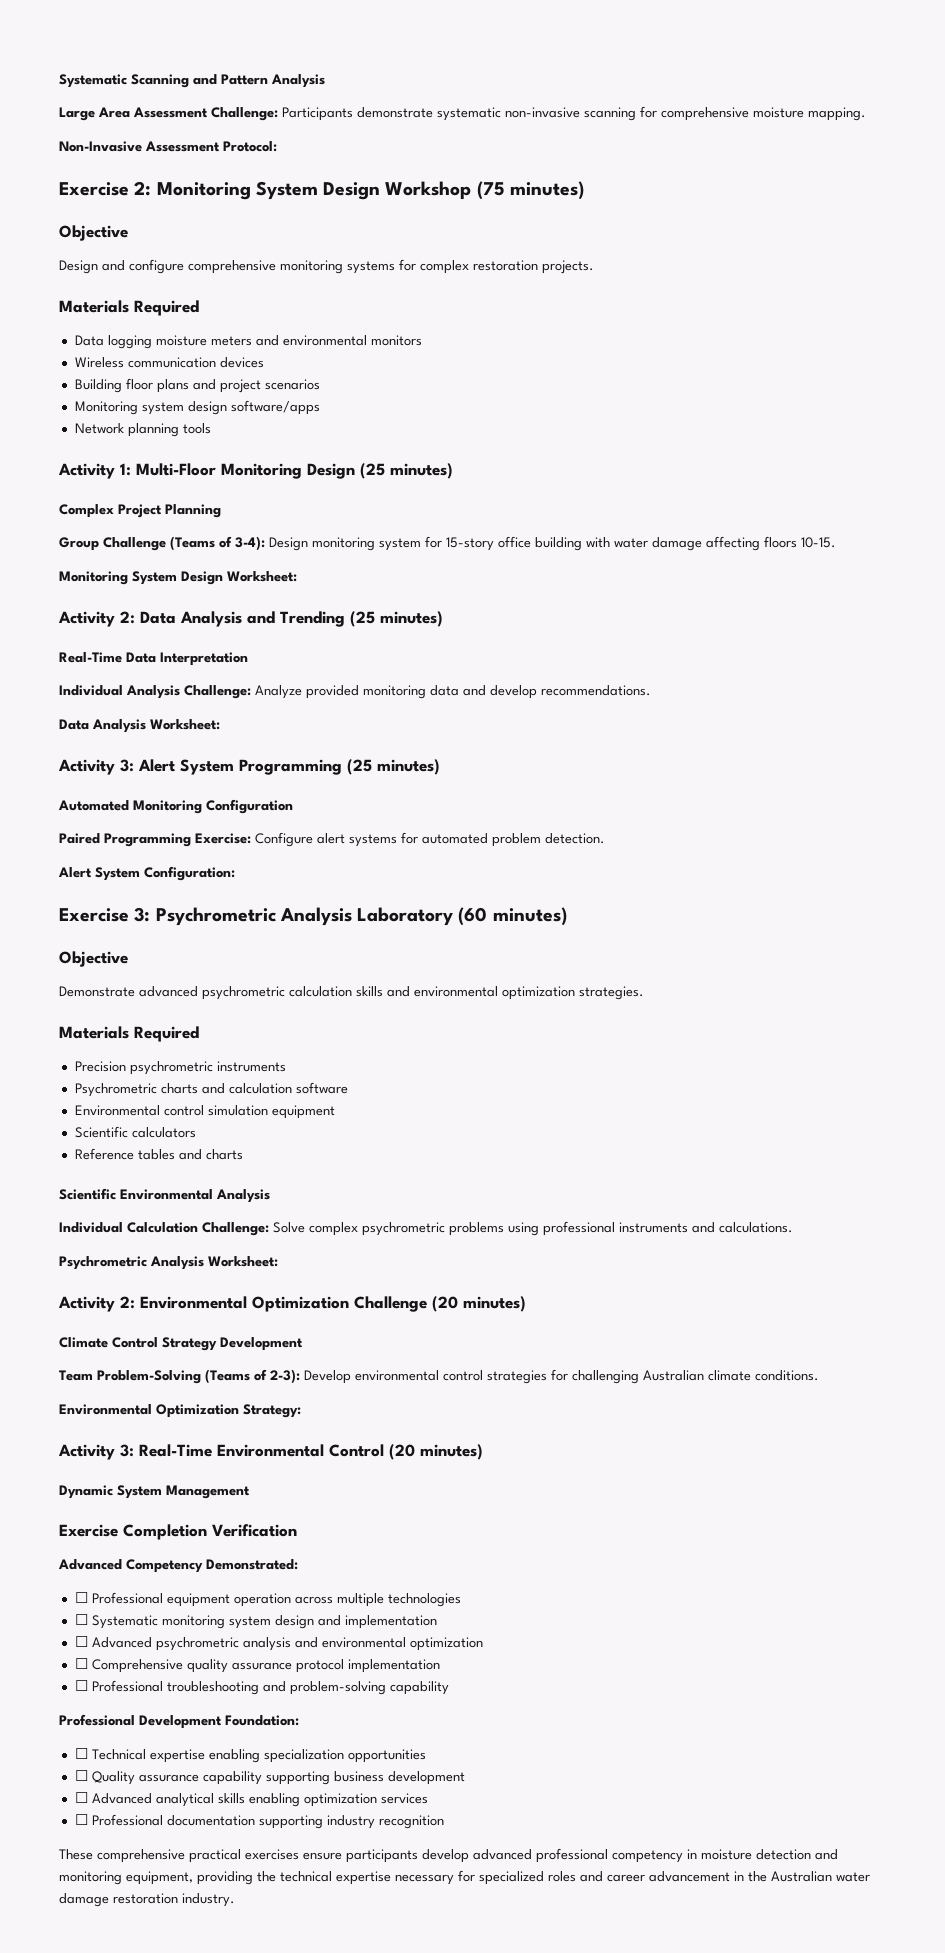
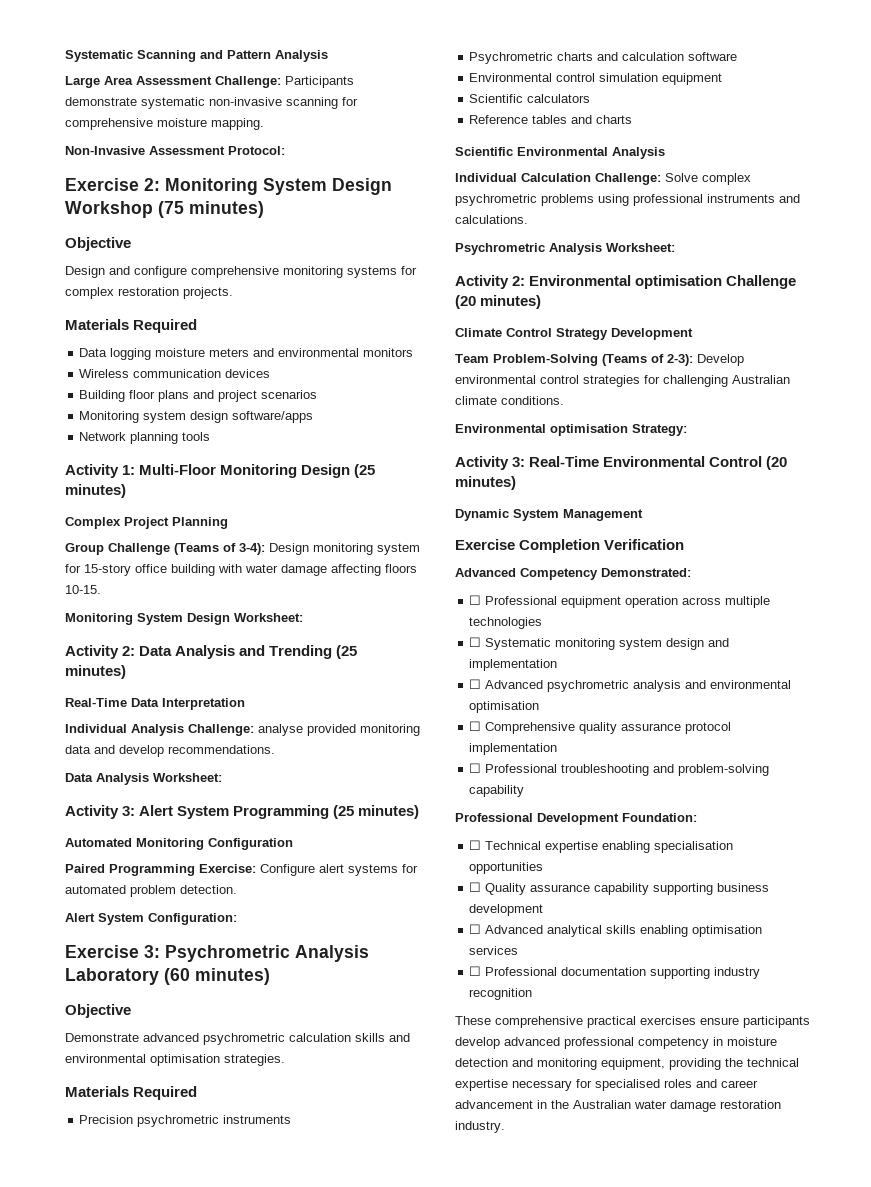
[255,685,302,699] Analyze -> [258,724,303,736] analyse
[502,986,575,1000] optimization -> [150,1054,220,1066] optimisation
[252,1296,349,1312] Optimization -> [635,275,723,289] optimisation
[156,1404,239,1418] Optimization -> [550,424,628,436] optimisation
[409,1637,483,1651] optimization -> [469,701,540,713] optimisation
[263,1749,344,1763] specialization -> [654,841,734,853] specialisation
[303,1793,377,1807] optimization -> [692,925,763,937] optimisation
[479,1871,544,1885] specialized -> [595,1079,660,1091] specialised

